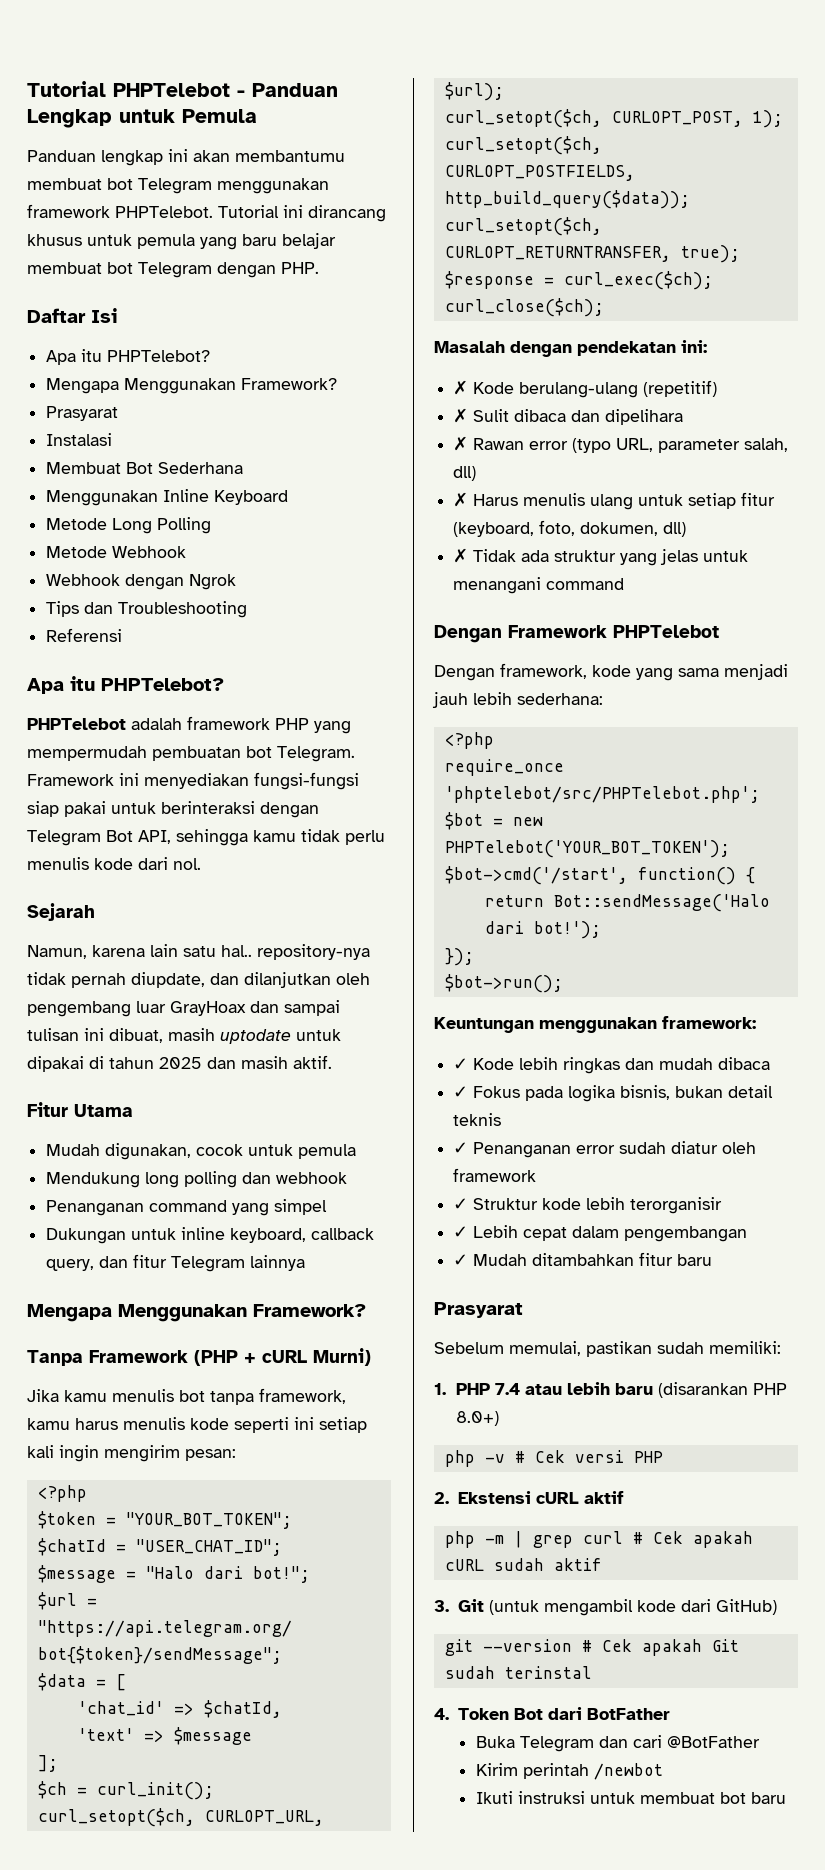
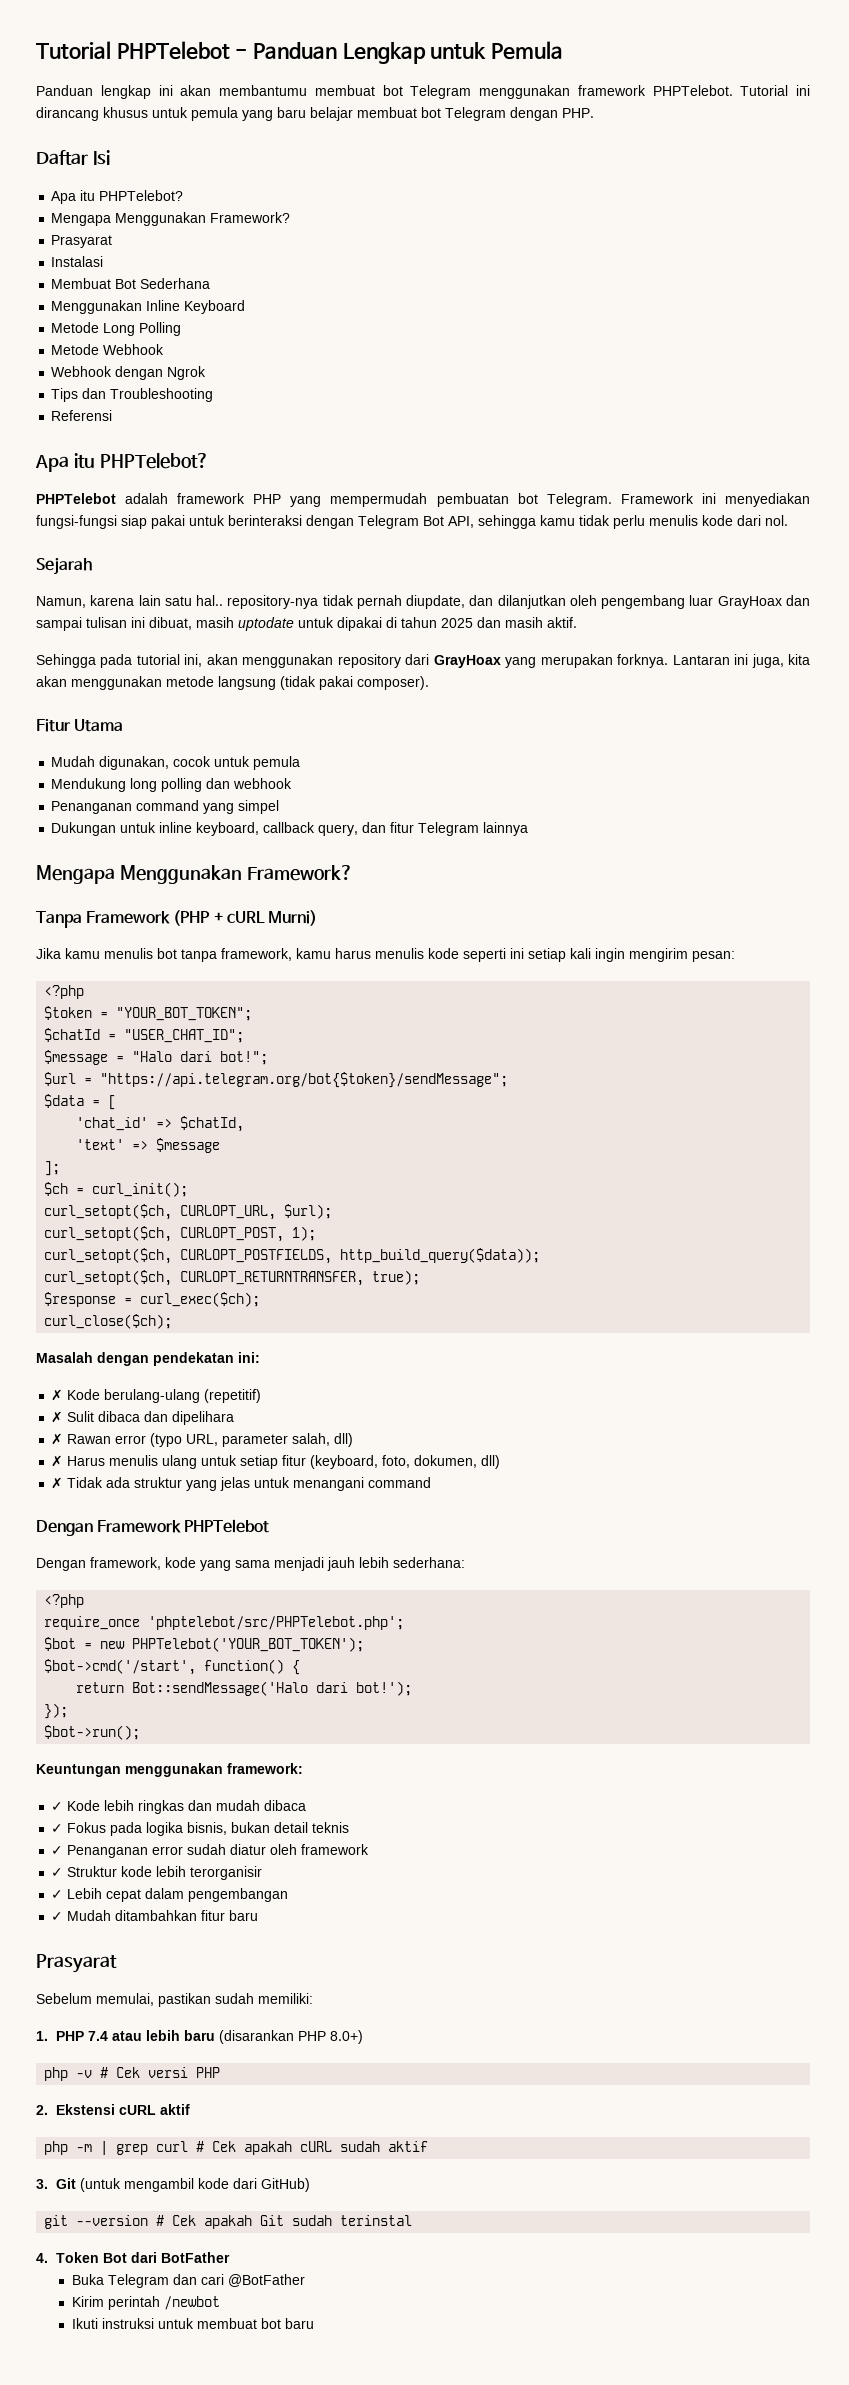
(332, 1062) none -> [36,654,810,668] [36,676,429,690] // Sehingga pada tutorial ini, akan menggunakan repository dari GrayHoax yang merupakan forknya. Lantaran ini juga, kita akan menggunakan metode langsung (tidak pakai composer).

